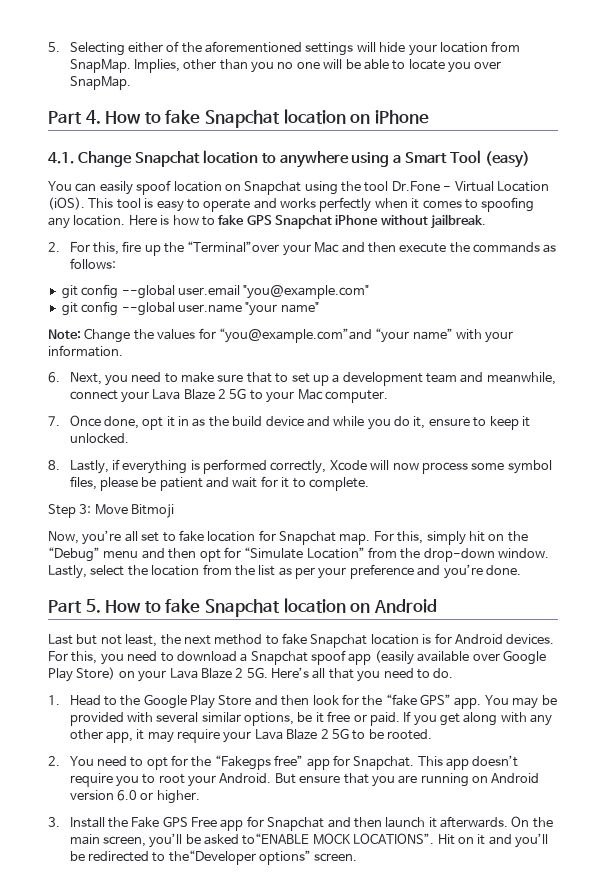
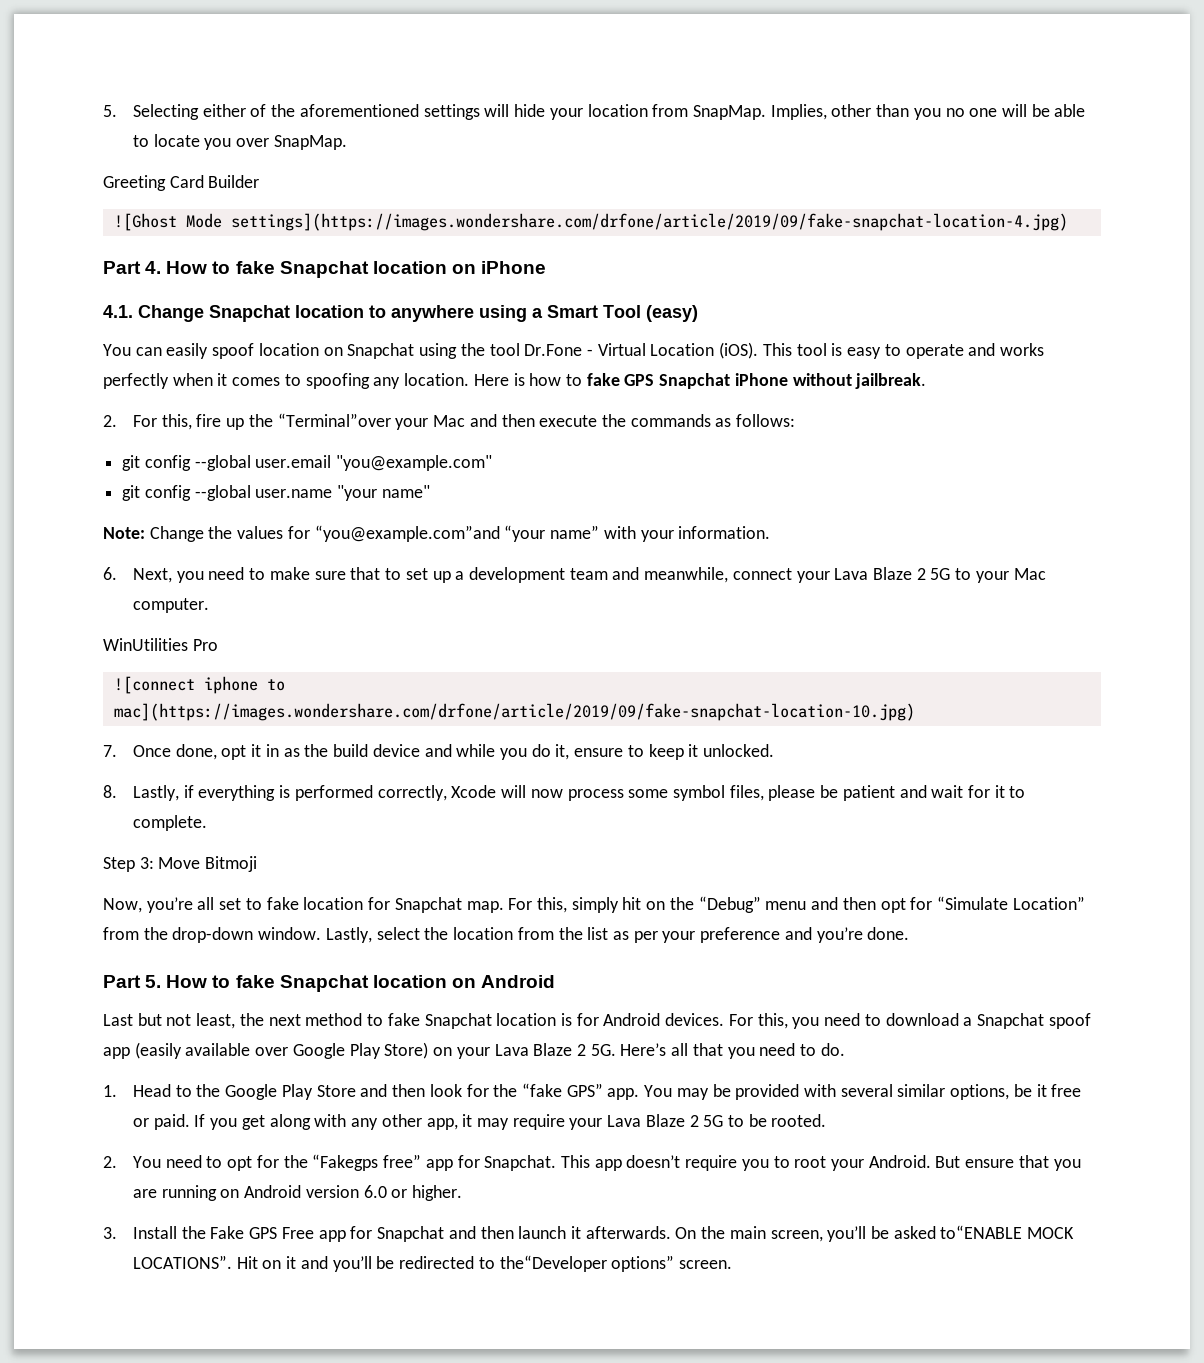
(131, 83) none -> [103,175,260,191] [113,213,1068,231] // Greeting Card Builder // ![Ghost Mode settings](https://images.wondershare.com/drfone/article/2019/09/fake-snapchat-location-4.jpg)
(388, 396) none -> [103,638,218,651] [113,676,285,694] [113,703,915,721] // WinUtilities Pro // ![connect iphone to mac](https://images.wondershare.com/drfone/article/2019/09/fake-snapchat-location-10.jpg)

